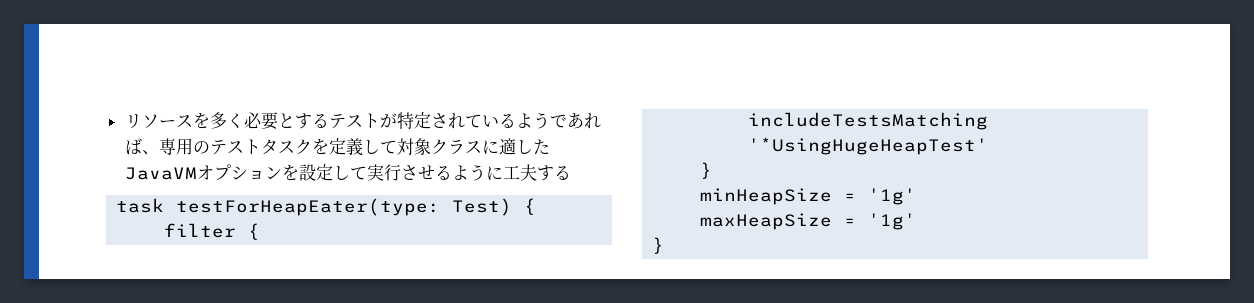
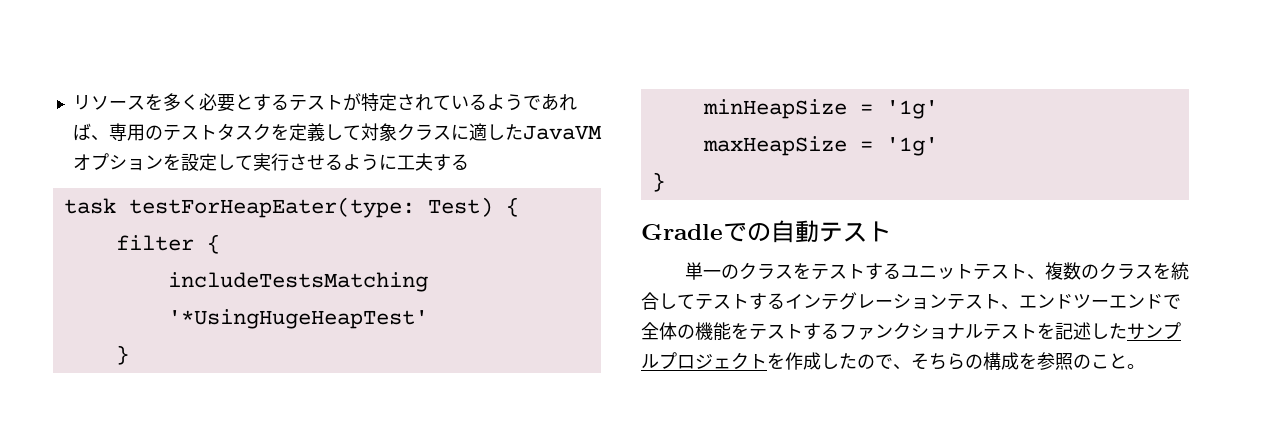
(665, 245) none -> [641,220,891,243] [684,262,1189,280] [641,292,1181,310] [641,322,1181,341] [641,352,1145,370] // Gradleでの自動テスト // 単一のクラスをテストするユニットテスト、複数のクラスを統合してテストするインテグレーションテスト、エンドツーエンドで全体の機能をテストするファンクショナルテストを記述したサンプルプロジェクトを作成したので、そちらの構成を参照のこと。

